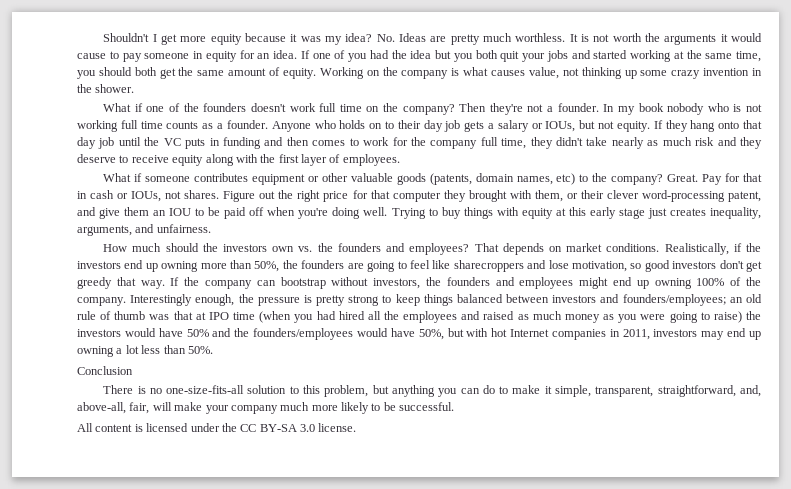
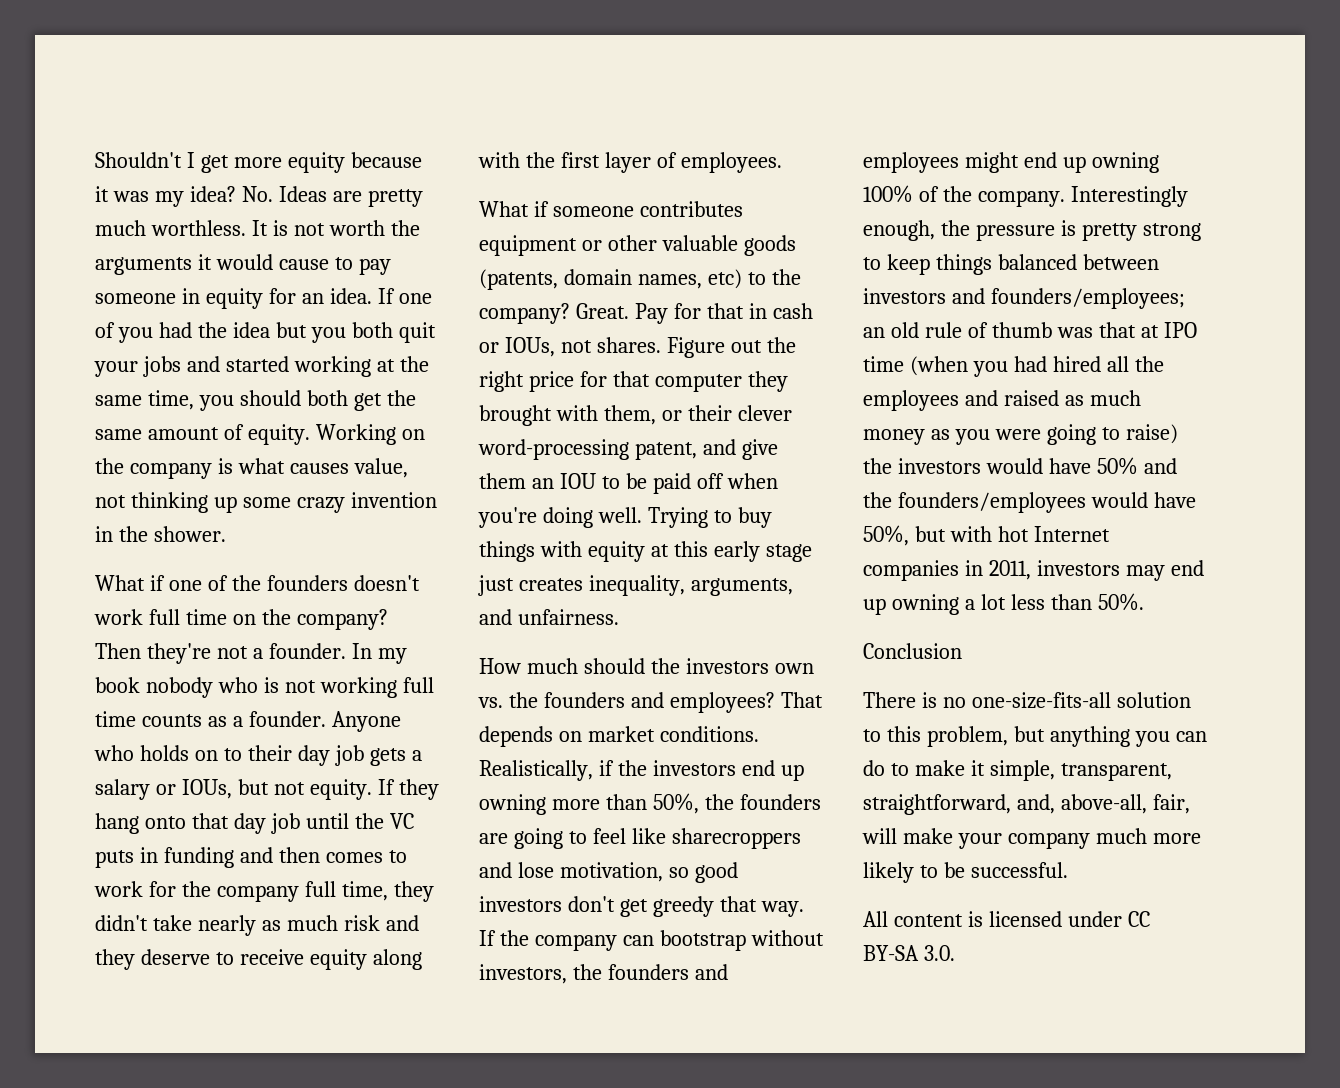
[221,423,237,432] the -> (1122, 919) none
[300,423,357,432] 3.0 license. -> [923,945,955,961] 3.0.

